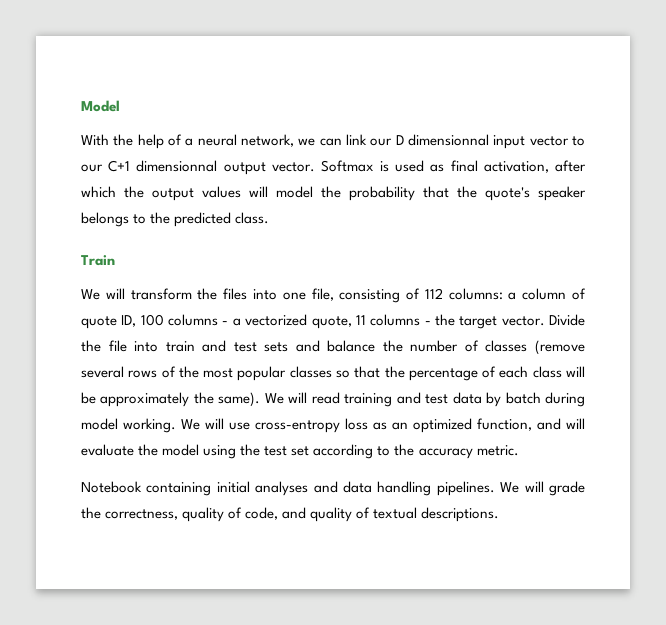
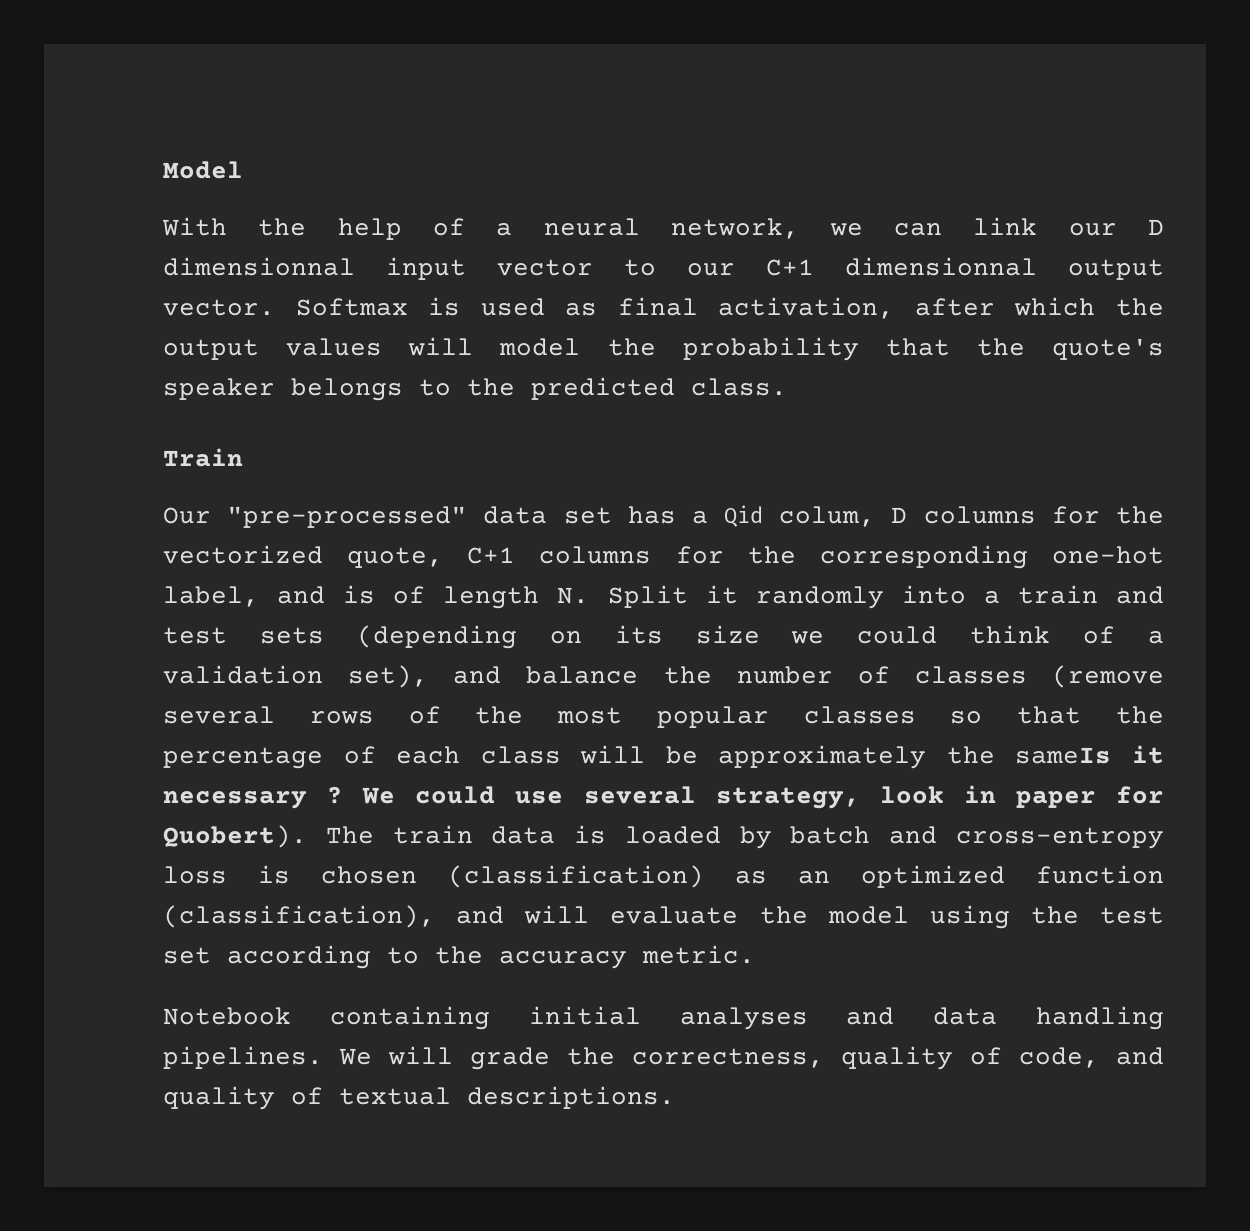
[81,288,586,303] [81,314,585,329] [81,340,289,352] We will transform the files into one file, consisting of 112 columns: a column of quote ID, 100 columns - a vectorized quote, 11 columns - the target vector. Divide the file into train and test sets -> [163,505,1164,528] [163,545,1164,569] [163,585,1165,609] [163,625,1164,649] [163,665,429,688] Our "pre-processed" data set has a Qid colum, D columns for the vectorized quote, C+1 columns for the corresponding one-hot label, and is of length N. Split it randomly into a train and test sets (depending on its size we could think of a validation set),
[218,392,585,407] [81,418,368,433] same). We will read training and test data by batch during model working. We will use cross-entropy loss -> [1015,745,1164,764] [163,785,1164,809] [163,825,1165,849] [163,865,704,888] sameIs it necessary ? We could use several strategy, look in paper for Quobert). The train data is loaded by batch and cross-entropy loss is chosen (classification)
[477,418,532,431] function, -> [1036,865,1164,884] [163,905,435,928] function (classification),

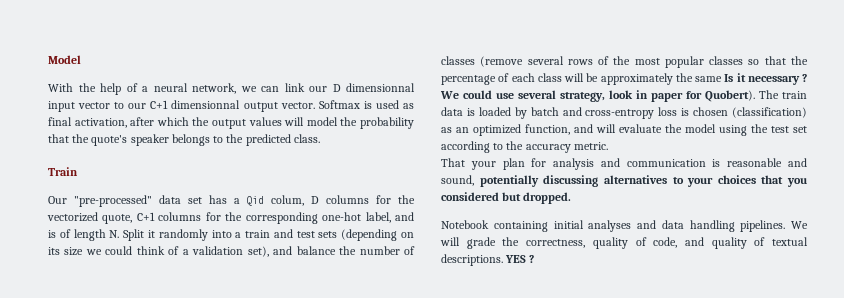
[1015,747,1112,764] sameIs -> [695,74,734,82] same Is
[1036,865,1164,884] [163,905,435,928] function (classification), -> [525,124,570,135] function,
(755, 954) none -> [441,158,807,170] [441,175,807,187] [441,192,572,204] // That your plan for analysis and communication is reasonable and sound, potentially discussing alternatives to your choices that you considered but dropped.
(675, 1097) none -> [505,255,535,263] YES ?

